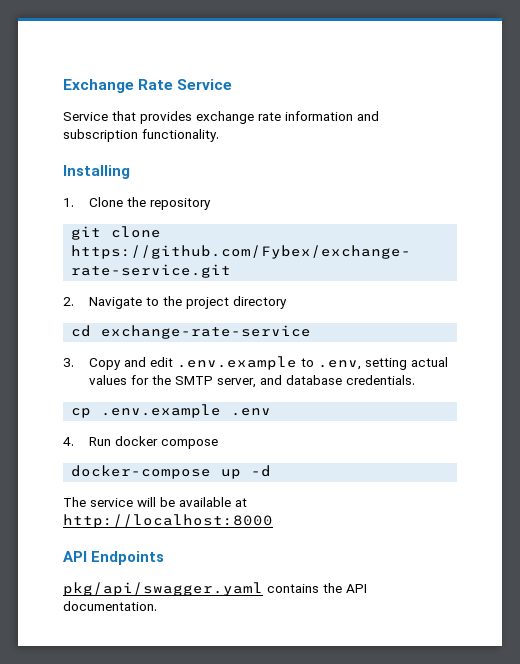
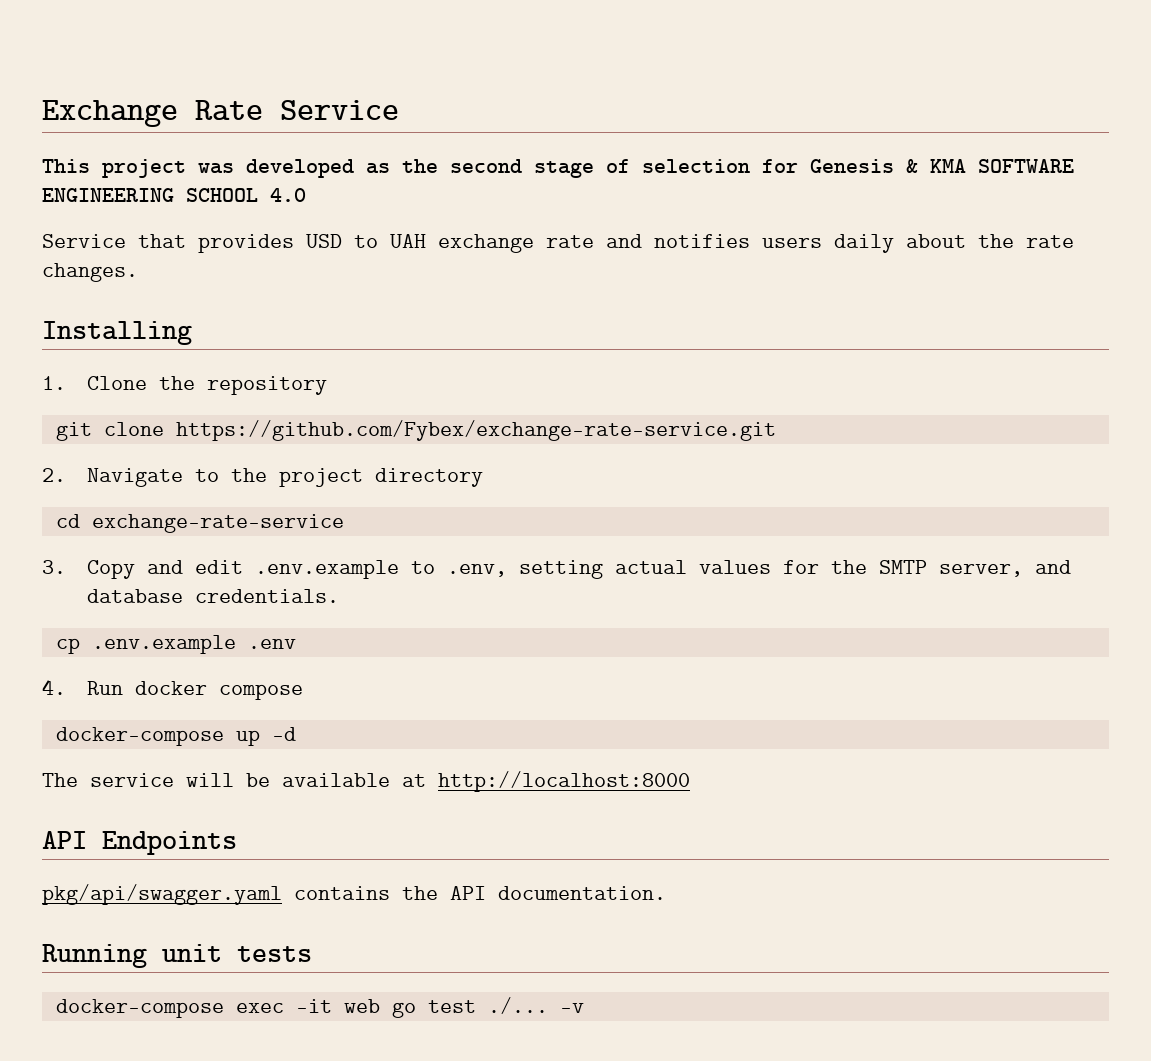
[63,111,379,124] [63,129,219,142] Service that provides exchange rate information and subscription functionality. -> [42,159,1074,178] [42,188,306,202] [42,234,1074,253] [42,263,138,282] This project was developed as the second stage of selection for Genesis & KMA SOFTWARE ENGINEERING SCHOOL 4.0 // Service that provides USD to UAH exchange rate and notifies users daily about the rate changes.
(157, 606) none -> [42,944,312,968] [55,997,584,1018] // Running unit tests // docker-compose exec -it web go test ./... -v

